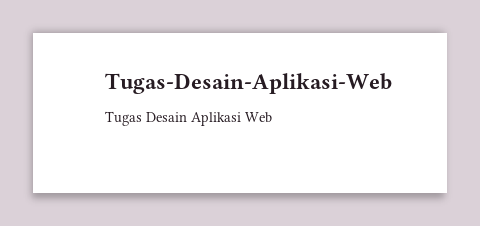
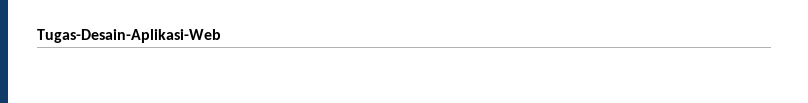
[105,111,272,126] // Tugas Desain Aplikasi Web -> (221, 36) none

